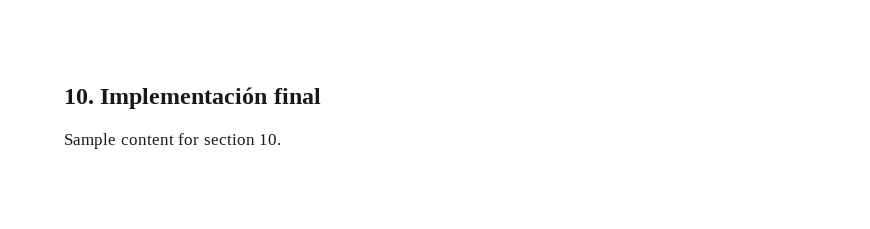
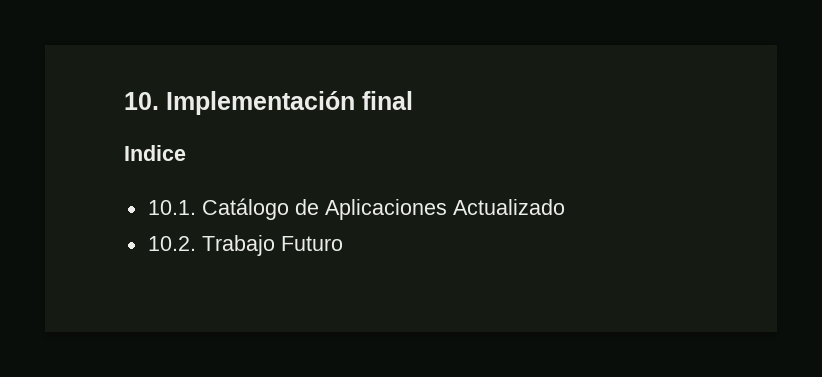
[64,133,282,149] Sample content for section 10. -> [124,145,186,161] [147,198,565,220] [147,235,343,256] Indice // 10.1. Catálogo de Aplicaciones Actualizado // 10.2. Trabajo Futuro

